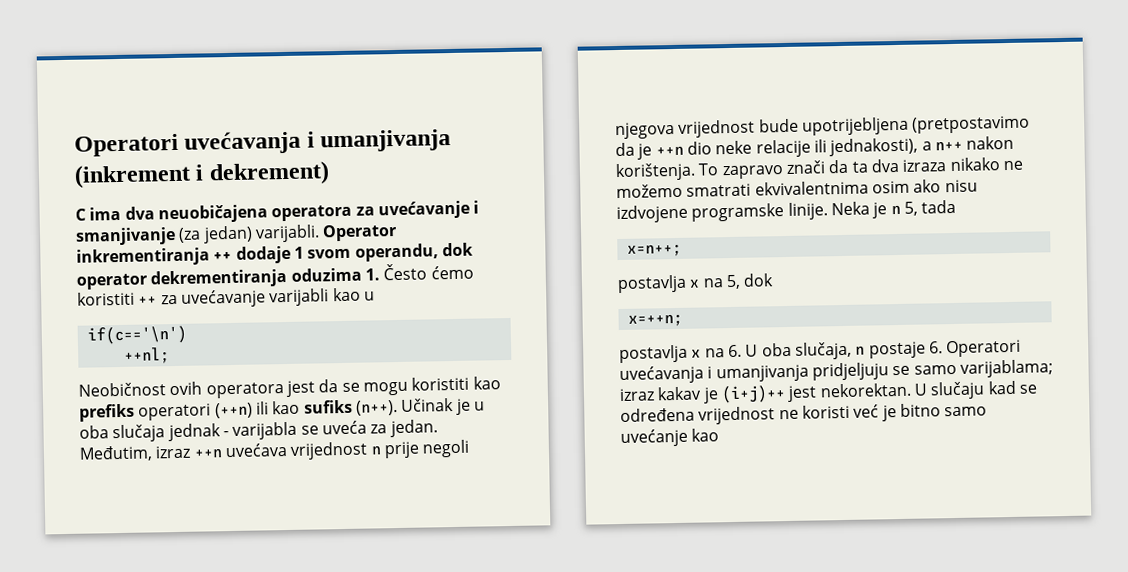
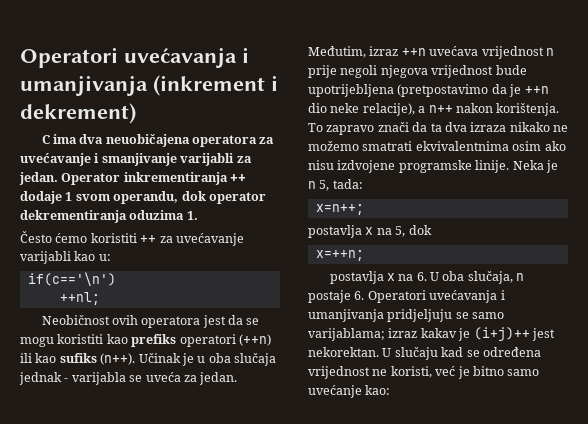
[178,224,320,244] (za jedan) varijabli. -> [180,153,252,166] [19,172,58,185] varijabli za jedan.
(380, 274) none -> (198, 215) //
[363,291,375,301] u -> [98,254,111,261] u:
[755,137,919,158] relacije ili jednakosti), -> [362,103,415,116] relacije),
[921,199,957,214] tada -> [332,179,363,189] tada:
[801,404,850,419] koristi -> [390,366,432,378] koristi,
[691,428,720,442] kao -> [365,385,391,395] kao:

